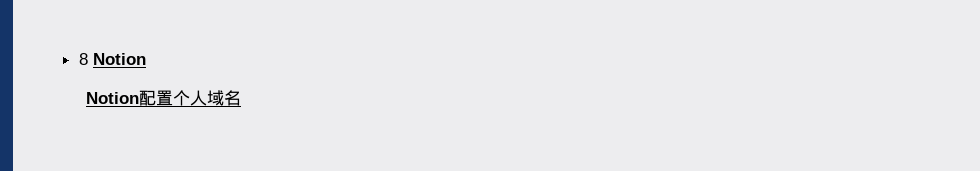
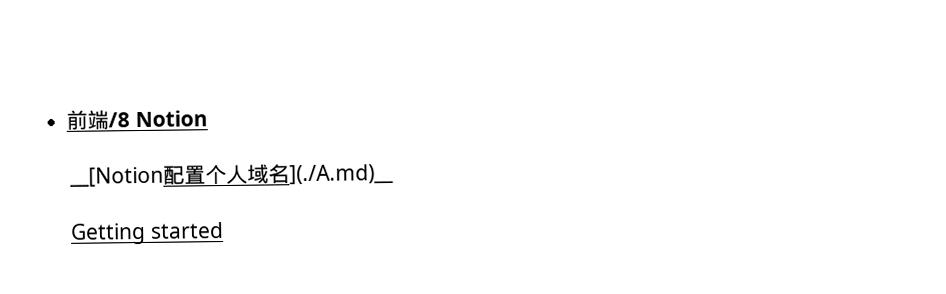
[78,53,88,65] 8 -> [66,109,131,130] 前端/8
[86,92,140,104] Notion -> [69,166,165,187] __[Notion
(242, 98) none -> [289,163,395,185] [70,222,224,245] ](./A.md)__ // Getting started

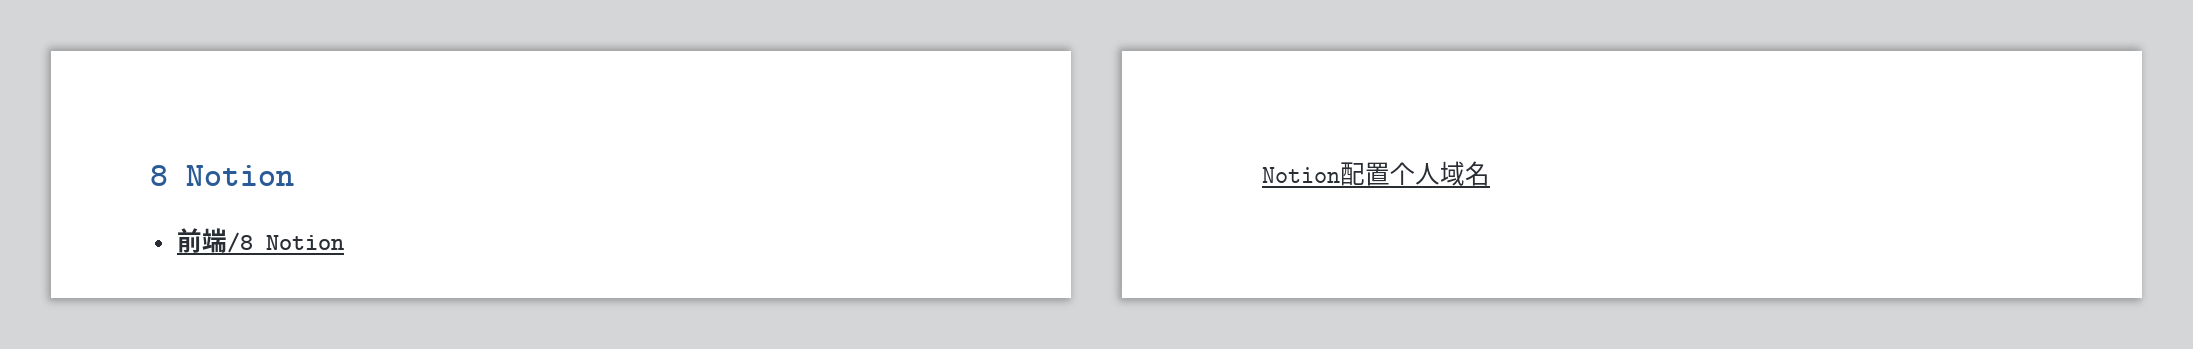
(66, 119) none -> [150,165,294,186] 8 Notion //
[69,166,165,187] __[Notion -> [1262,167,1341,183] Notion
[289,163,395,185] [70,222,224,245] ](./A.md)__ // Getting started -> (1491, 173) none

